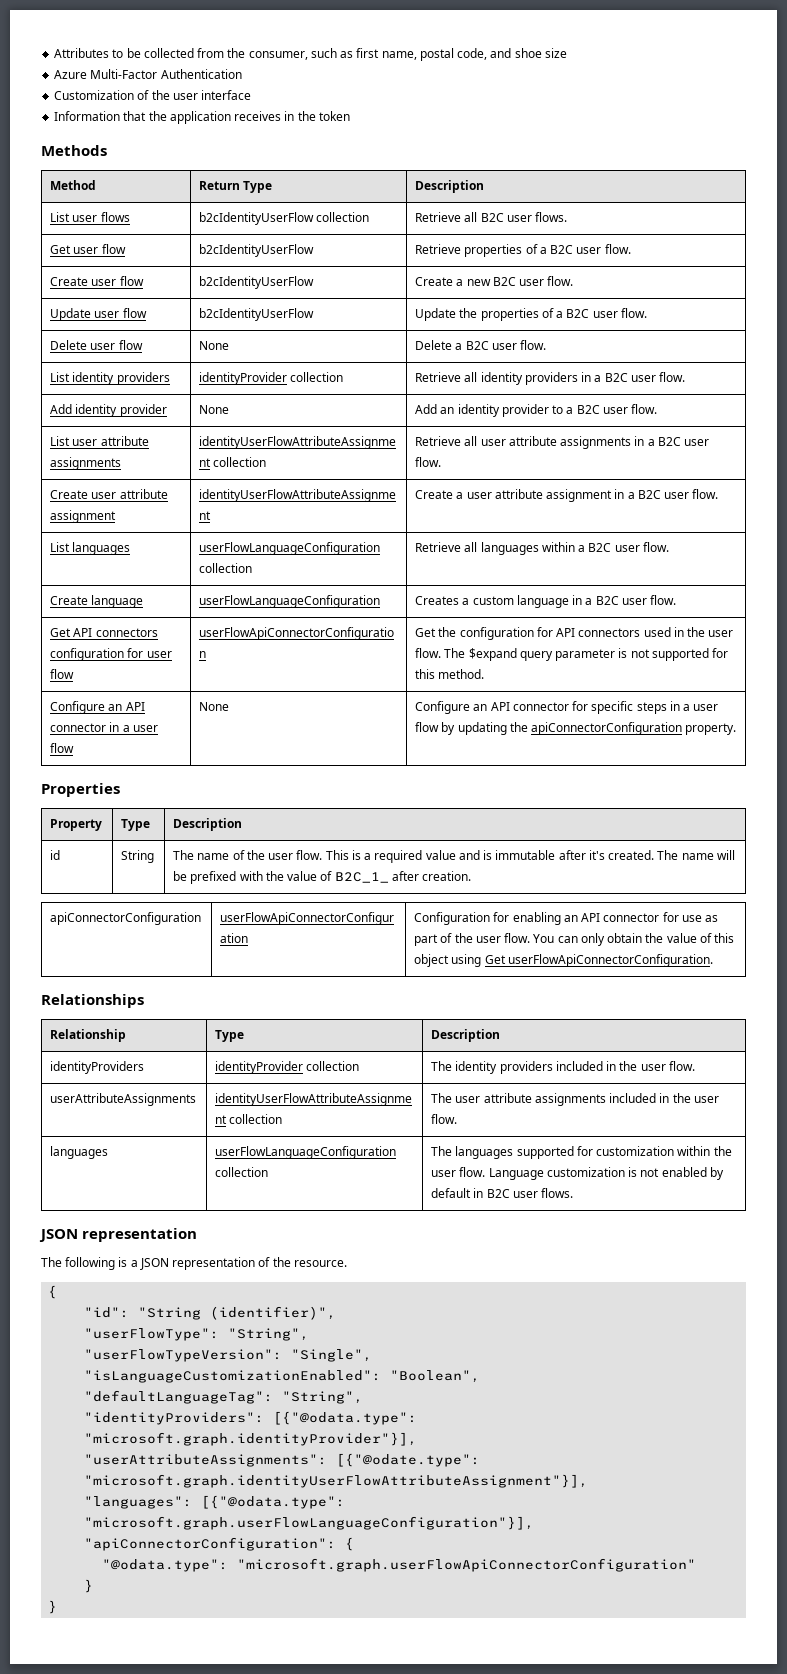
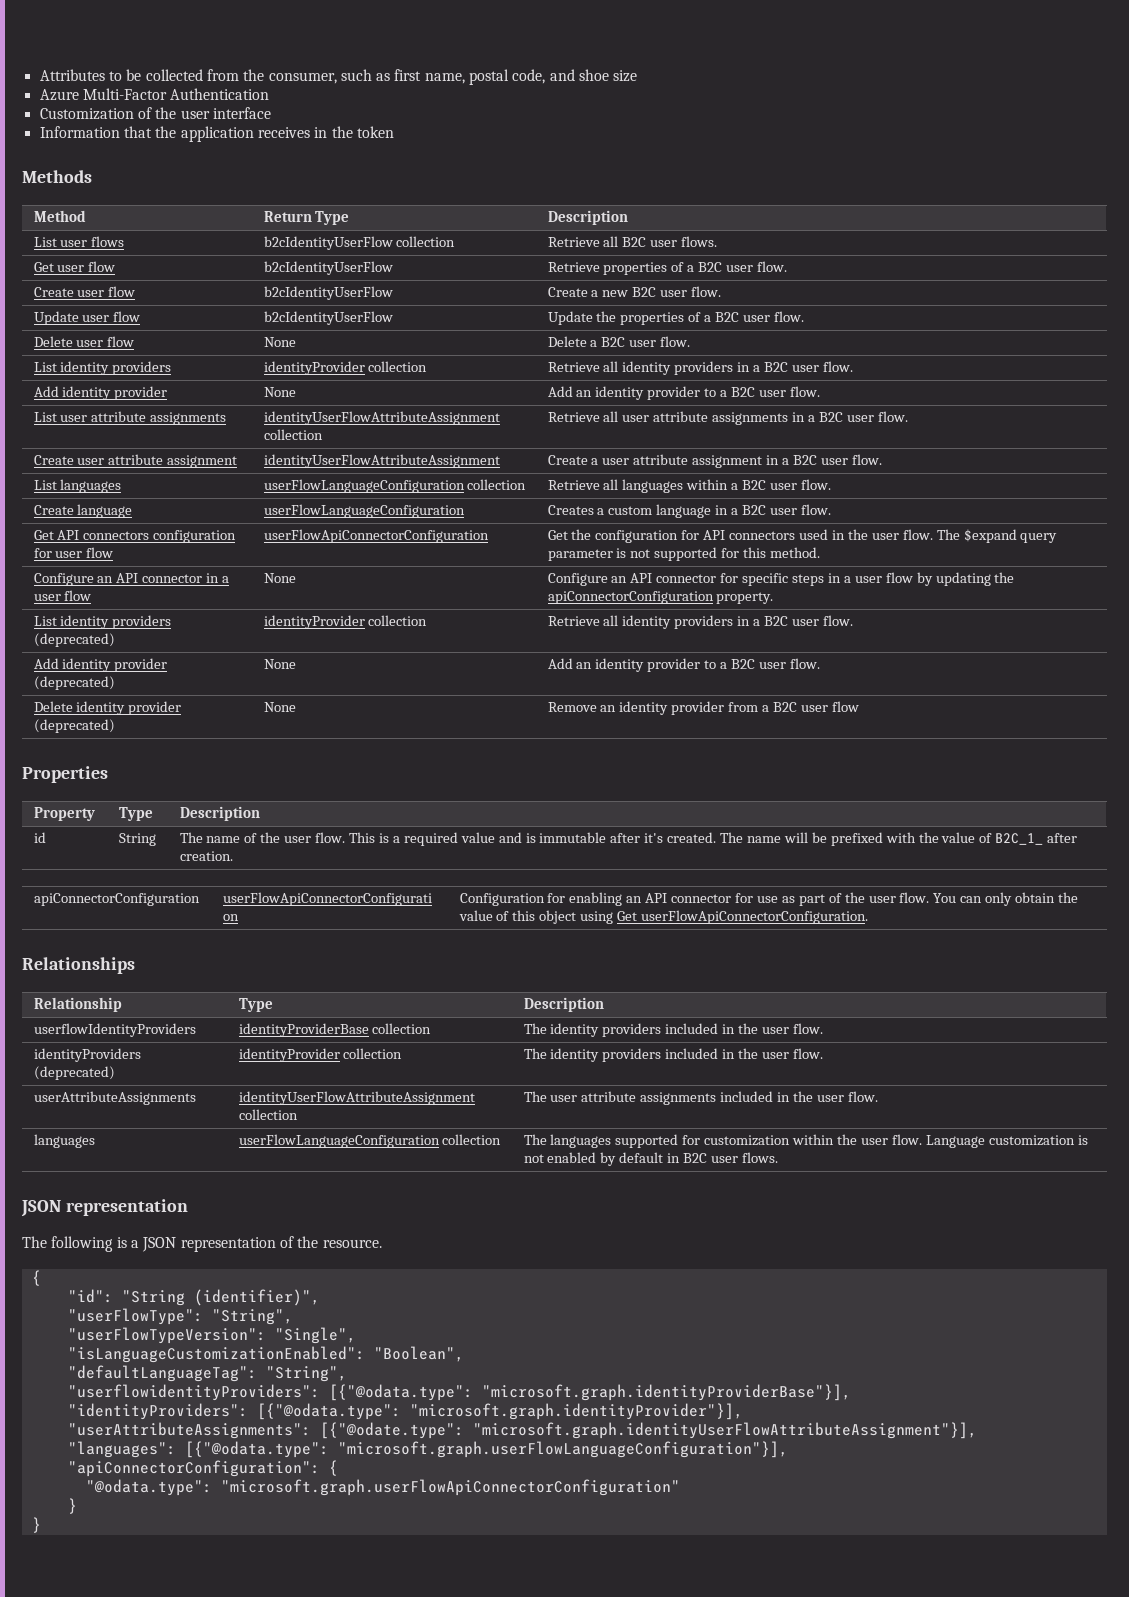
(737, 729) none -> [33,615,172,629] [33,633,115,647] [263,615,428,629] [547,615,853,629] [33,658,168,672] [33,676,115,690] [263,659,296,669] [547,658,820,672] [33,701,182,715] [33,719,115,733] [263,702,296,712] [547,701,859,715] // List identity providers (deprecated) | identityProvider collection | Retrieve all identity providers in a B2C user flow. // Add identity provider (deprecated) | None | Add an identity provider to a B2C user flow. // Delete identity provider (deprecated) | None | Remove an identity provider from a B2C user flow
(501, 1035) none -> [33,1023,196,1037] [238,1023,432,1037] [523,1023,823,1037] // userflowIdentityProviders | identityProviderBase collection | The identity providers included in the user flow.
(145, 1067) none -> [33,1066,115,1080] (deprecated)
(364, 1397) none -> [67,1384,851,1401] // "userflowidentityProviders": [{"@odata.type": "microsoft.graph.identityProviderBase"}],

